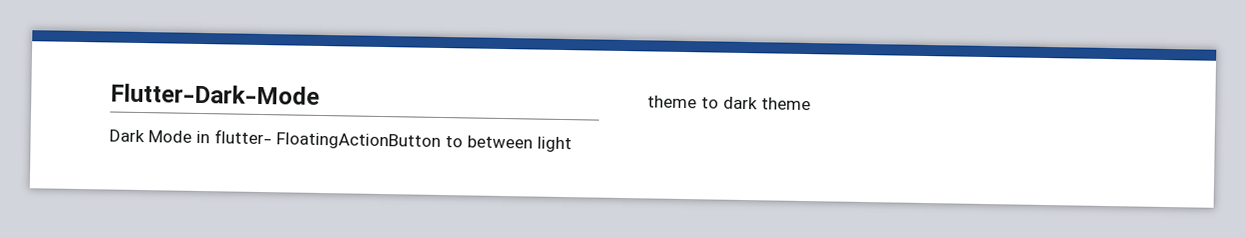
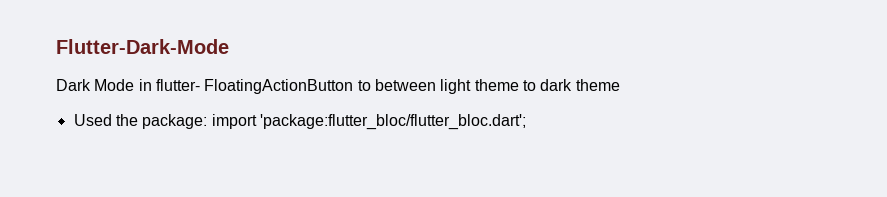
(811, 104) none -> [73,114,526,130] // Used the package: import 'package:flutter_bloc/flutter_bloc.dart';

